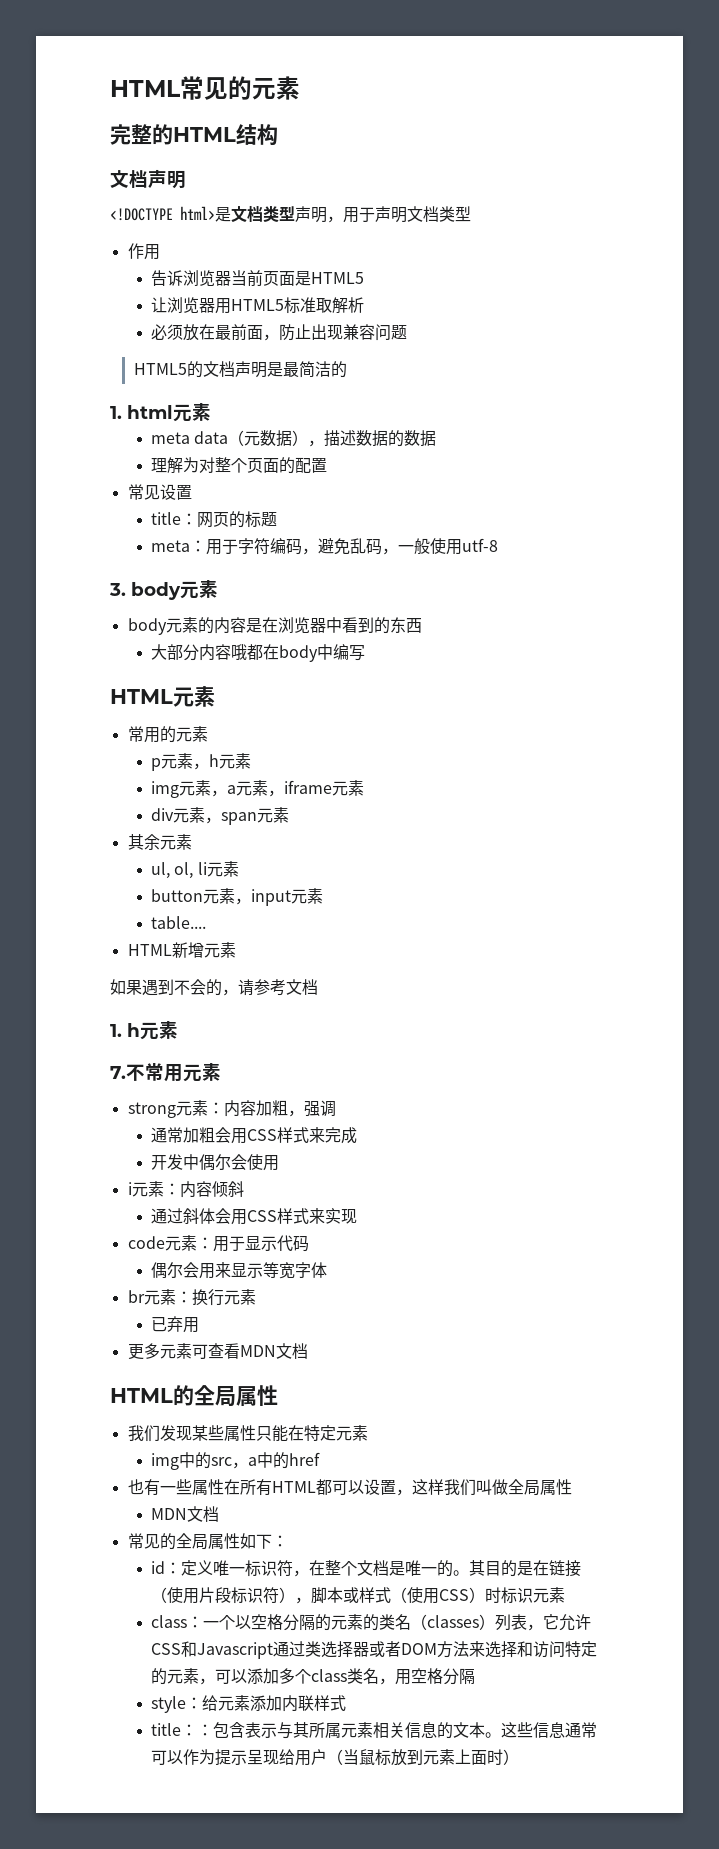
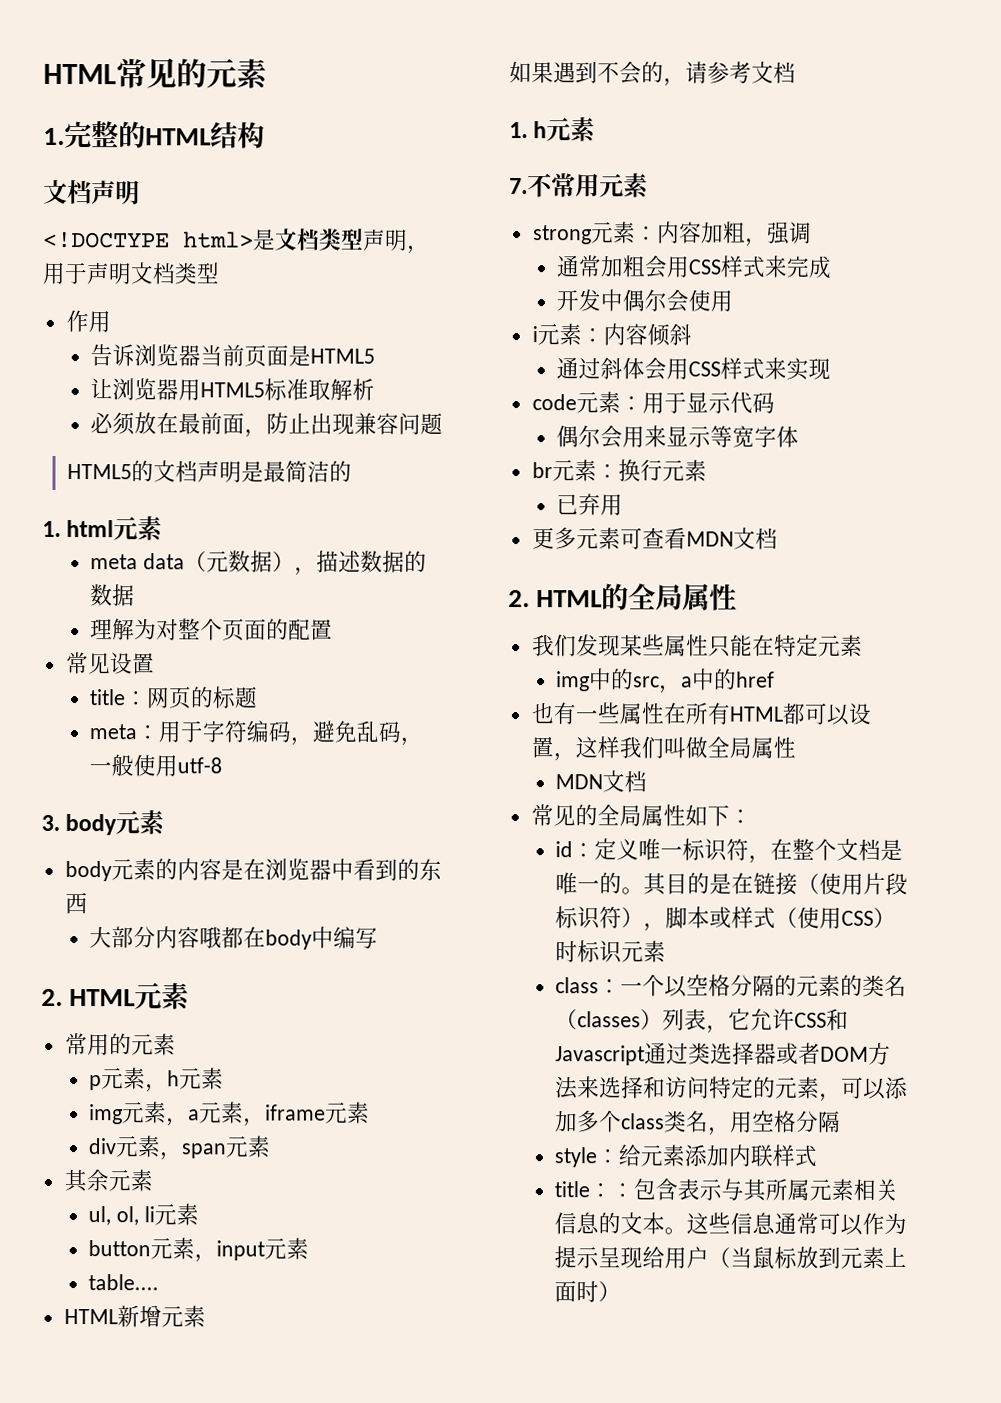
(300, 88) none -> [43,127,65,146] 1.
(366, 653) none -> [41,988,63,1007] 2.
(308, 1351) none -> [508,590,530,608] 2.

